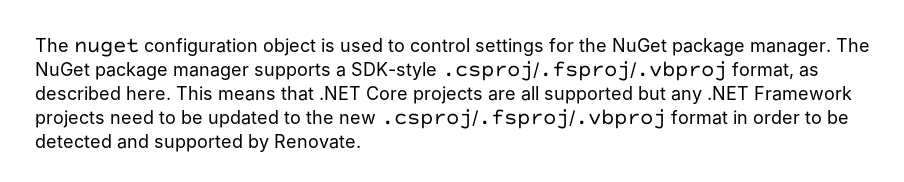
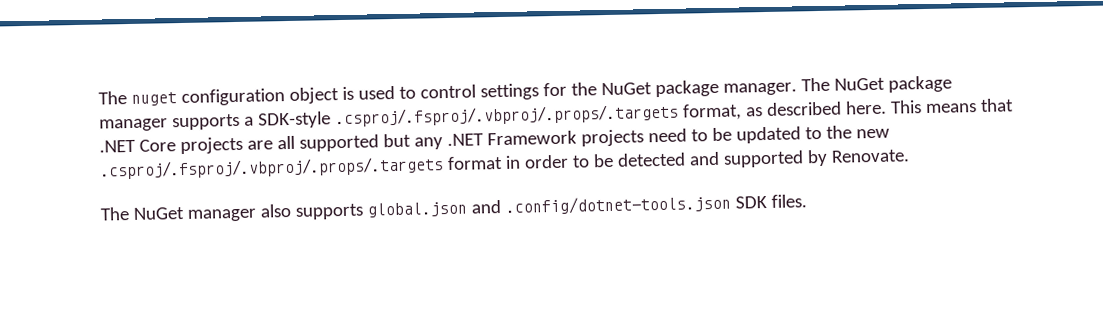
[442,61,727,81] .csproj/.fsproj/.vbproj -> [334,104,679,128] .csproj/.fsproj/.vbproj/.props/.targets
[381,109,666,129] .csproj/.fsproj/.vbproj -> [99,157,444,180] .csproj/.fsproj/.vbproj/.props/.targets
(361, 141) none -> [100,194,807,222] // The NuGet manager also supports global.json and .config/dotnet-tools.json SDK files.

